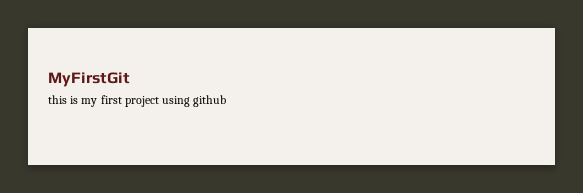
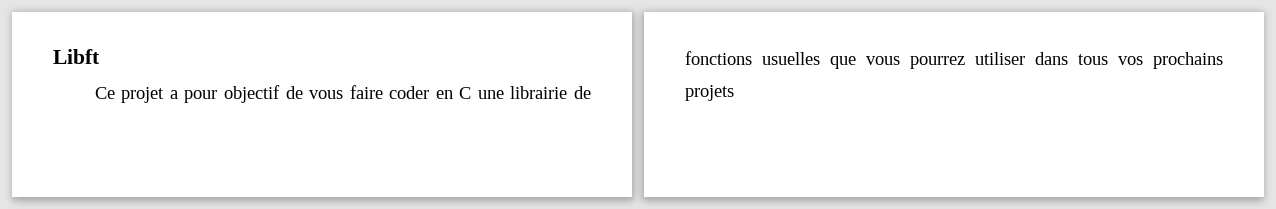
[48,72,130,87] [48,95,227,107] MyFirstGit // this is my first project using github -> [53,49,100,64] [94,85,592,103] [685,51,1223,69] [685,85,734,101] Libft // Ce projet a pour objectif de vous faire coder en C une librairie de fonctions usuelles que vous pourrez utiliser dans tous vos prochains projets

